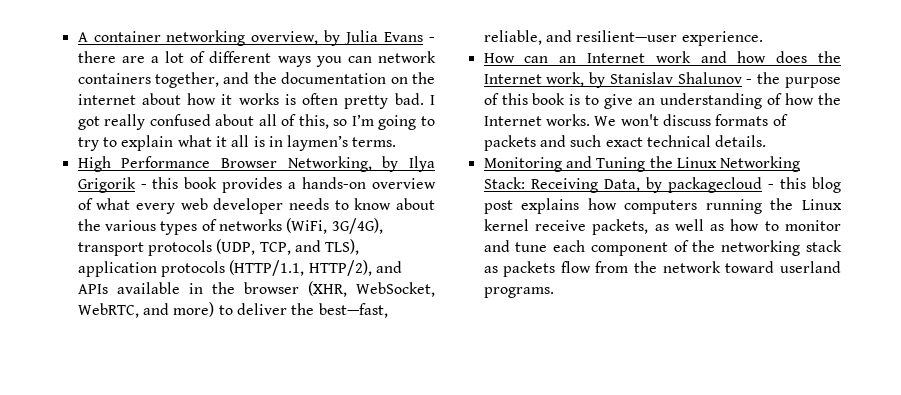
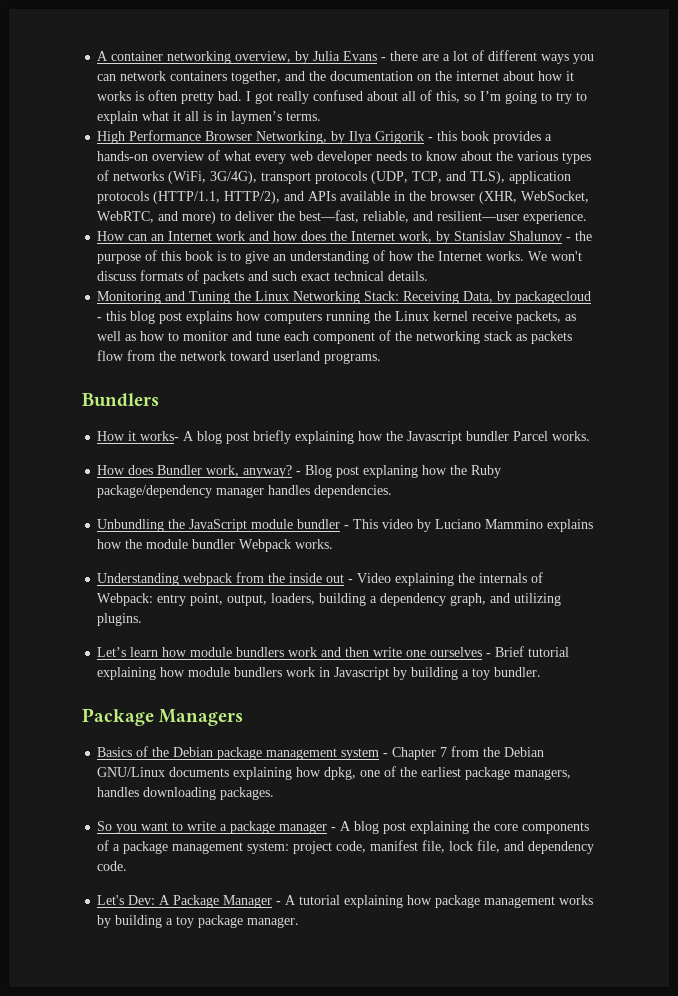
(554, 292) none -> [82,393,159,407] [97,430,591,444] [97,465,502,478] [97,485,393,498] [97,519,594,532] [97,539,334,552] [97,572,544,586] [97,593,562,606] [97,613,143,626] [97,646,570,657] [97,667,542,680] [82,708,244,726] [97,746,545,760] [97,766,572,780] [97,787,275,800] [97,821,590,834] [97,840,595,854] [97,861,128,871] [97,895,594,908] [97,915,300,928] // Bundlers // How it works- A blog post briefly explaining how the Javascript bundler Parcel works. // How does Bundler work, anyway? - Blog post explaning how the Ruby package/dependency manager handles dependencies. // Unbundling the JavaScript module bundler - This video by Luciano Mammino explains how the module bundler Webpack works. // Understanding webpack from the inside out - Video explaining the internals of Webpack: entry point, output, loaders, building a dependency graph, and utilizing plugins. // Let’s learn how module bundlers work and then write one ourselves - Brief tutorial explaining how module bundlers work in Javascript by building a toy bundler. // Package Managers // Basics of the Debian package management system - Chapter 7 from the Debian GNU/Linux documents explaining how dpkg, one of the earliest package managers, handles downloading packages. // So you want to write a package manager - A blog post explaining the core components of a package management system: project code, manifest file, lock file, and dependency code. // Let's Dev: A Package Manager - A tutorial explaining how package management works by building a toy package manager.

